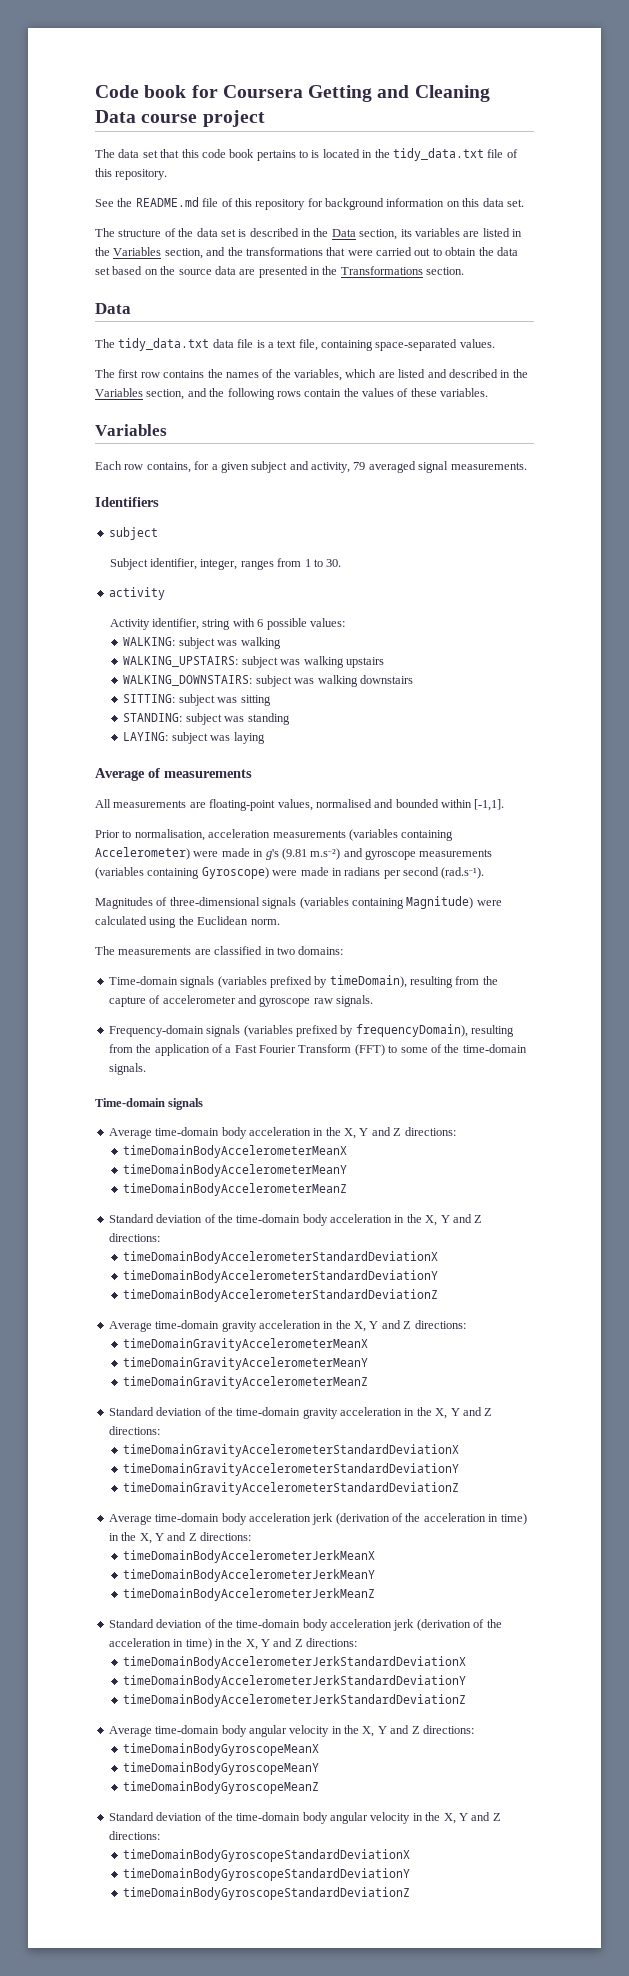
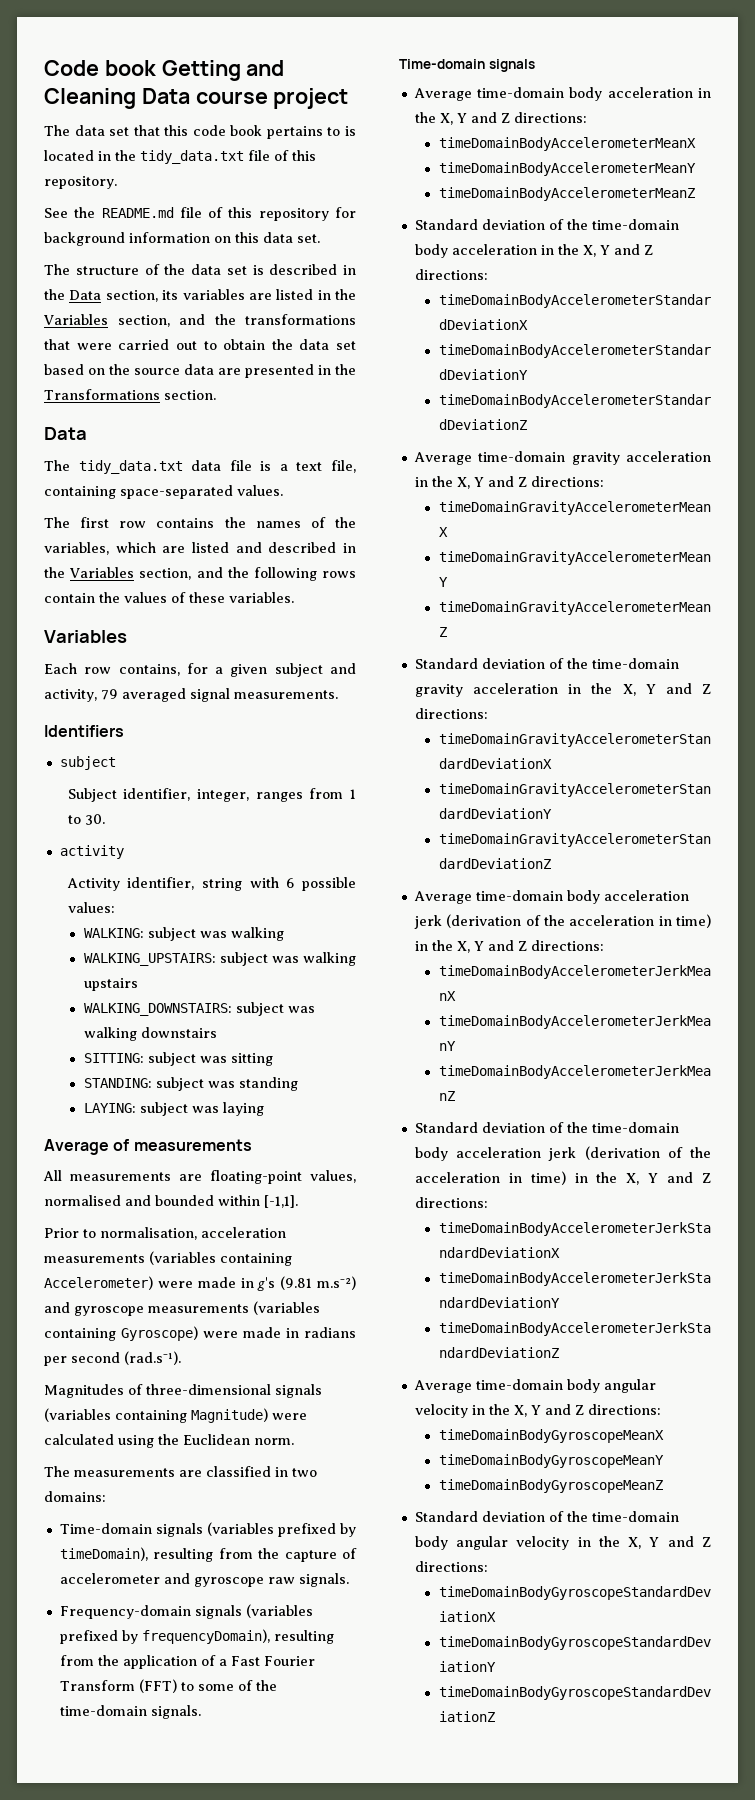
[191,85,303,98] for Coursera -> (156, 68) none

